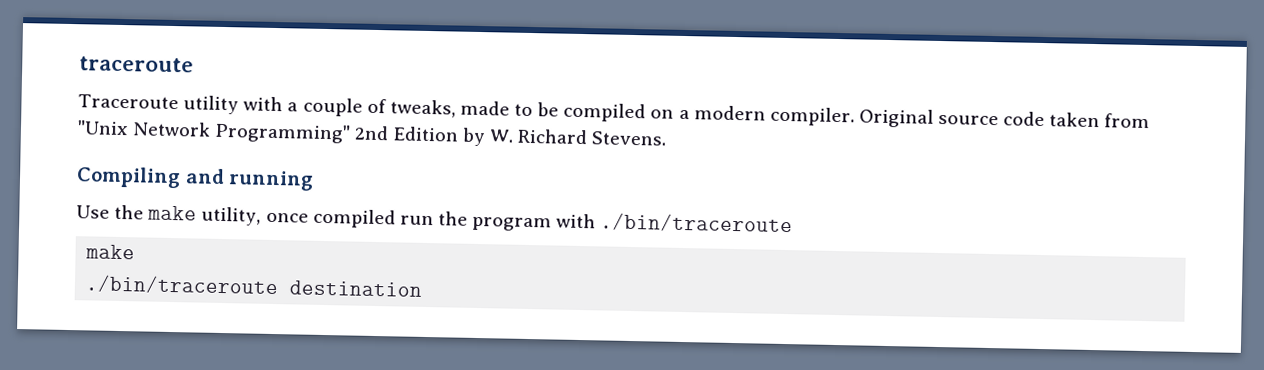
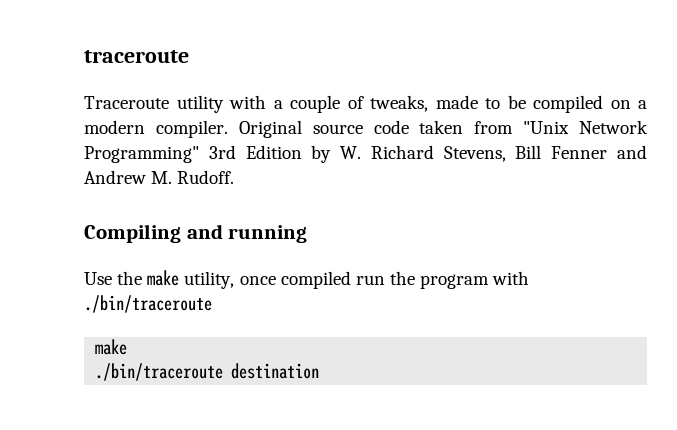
[354,125,390,141] 2nd -> [208,145,236,159] 3rd
[591,131,668,146] Stevens. -> [443,145,647,162] [84,170,235,184] Stevens, Bill Fenner and Andrew M. Rudoff.

